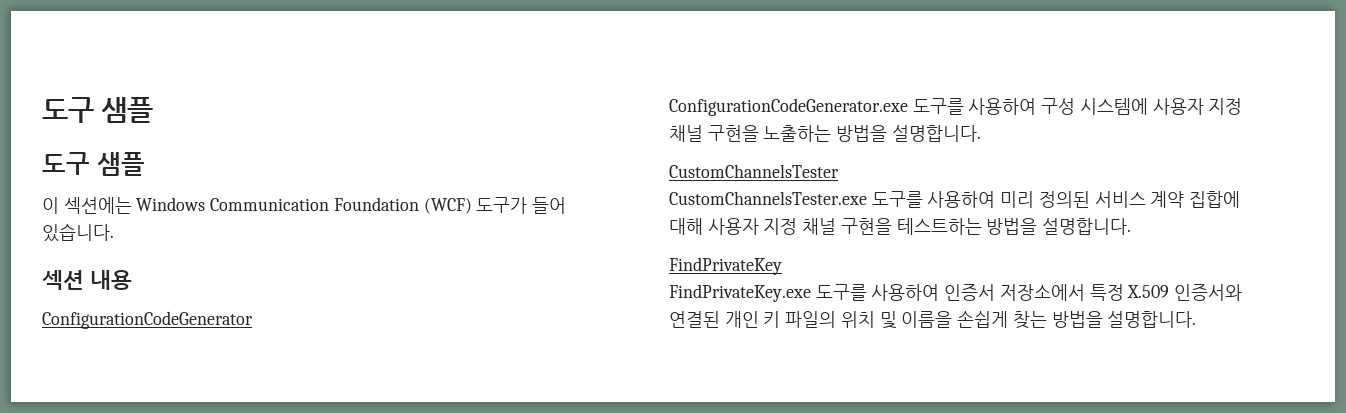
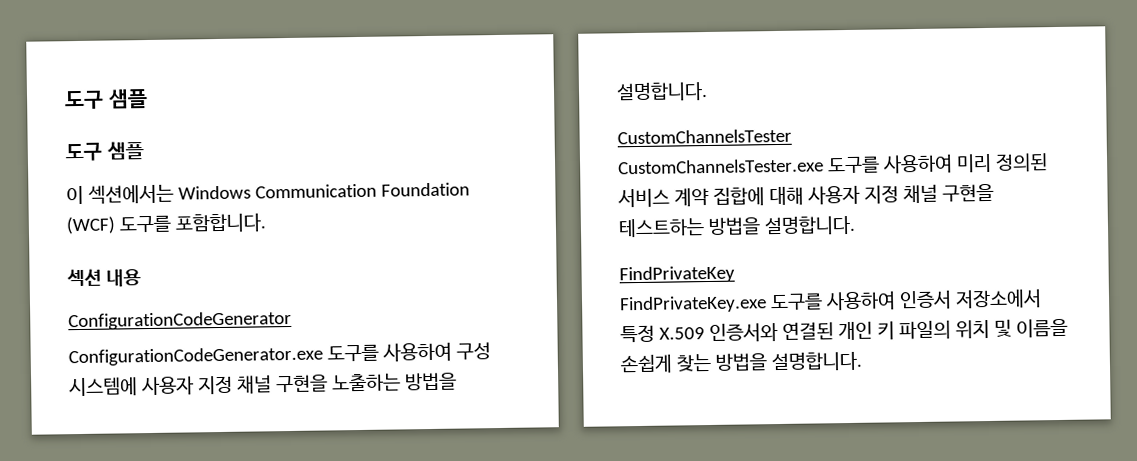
[63,197,132,214] 섹션에는 -> [87,184,174,204] 섹션에서는
[476,197,567,214] [42,223,114,242] 도구가 들어 있습니다. -> [118,213,266,233] 도구를 포함합니다.

